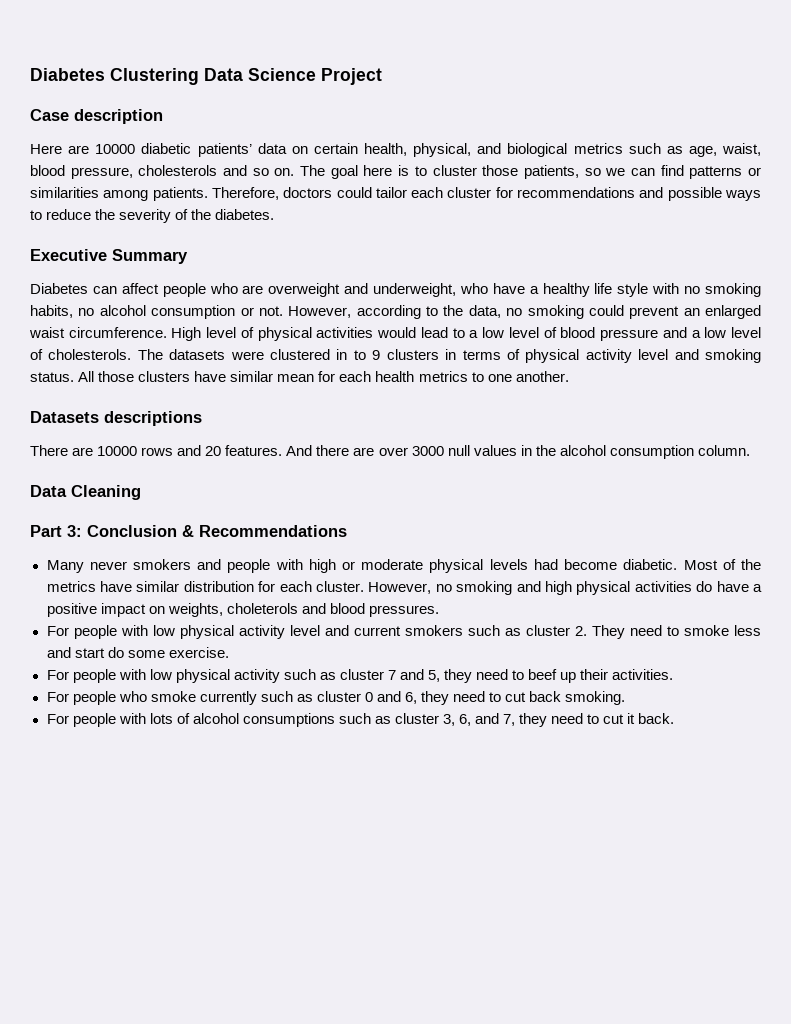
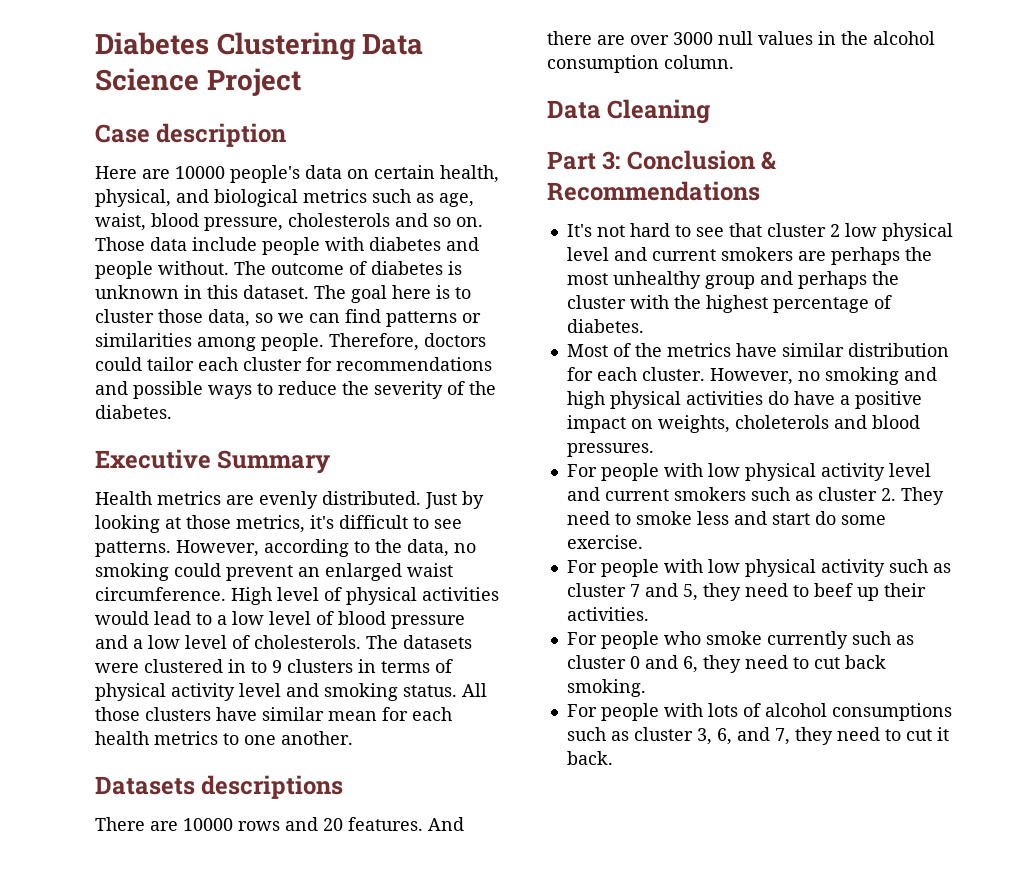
[141,143,252,157] diabetic patients’ -> [230,165,300,183] people's
(295, 172) none -> [95,237,479,255] [95,261,462,279] [95,285,309,299] Those data include people with diabetes and people without. The outcome of diabetes is unknown in this dataset.
[523,165,579,179] patients, -> [208,309,250,327] data,
[152,187,208,201] patients. -> [261,333,324,351] people.
[30,283,761,297] [30,305,283,319] Diabetes can affect people who are overweight and underweight, who have a healthy life style with no smoking habits, no alcohol consumption or not. -> [95,491,484,509] [95,515,462,533] [95,541,171,557] Health metrics are evenly distributed. Just by looking at those metrics, it's difficult to see patterns.
[46,559,678,573] Many never smokers and people with high or moderate physical levels had become diabetic. -> [566,223,953,241] [566,247,932,265] [566,271,899,289] [566,295,892,313] [566,319,644,333] It's not hard to see that cluster 2 low physical level and current smokers are perhaps the most unhealthy group and perhaps the cluster with the highest percentage of diabetes. //

